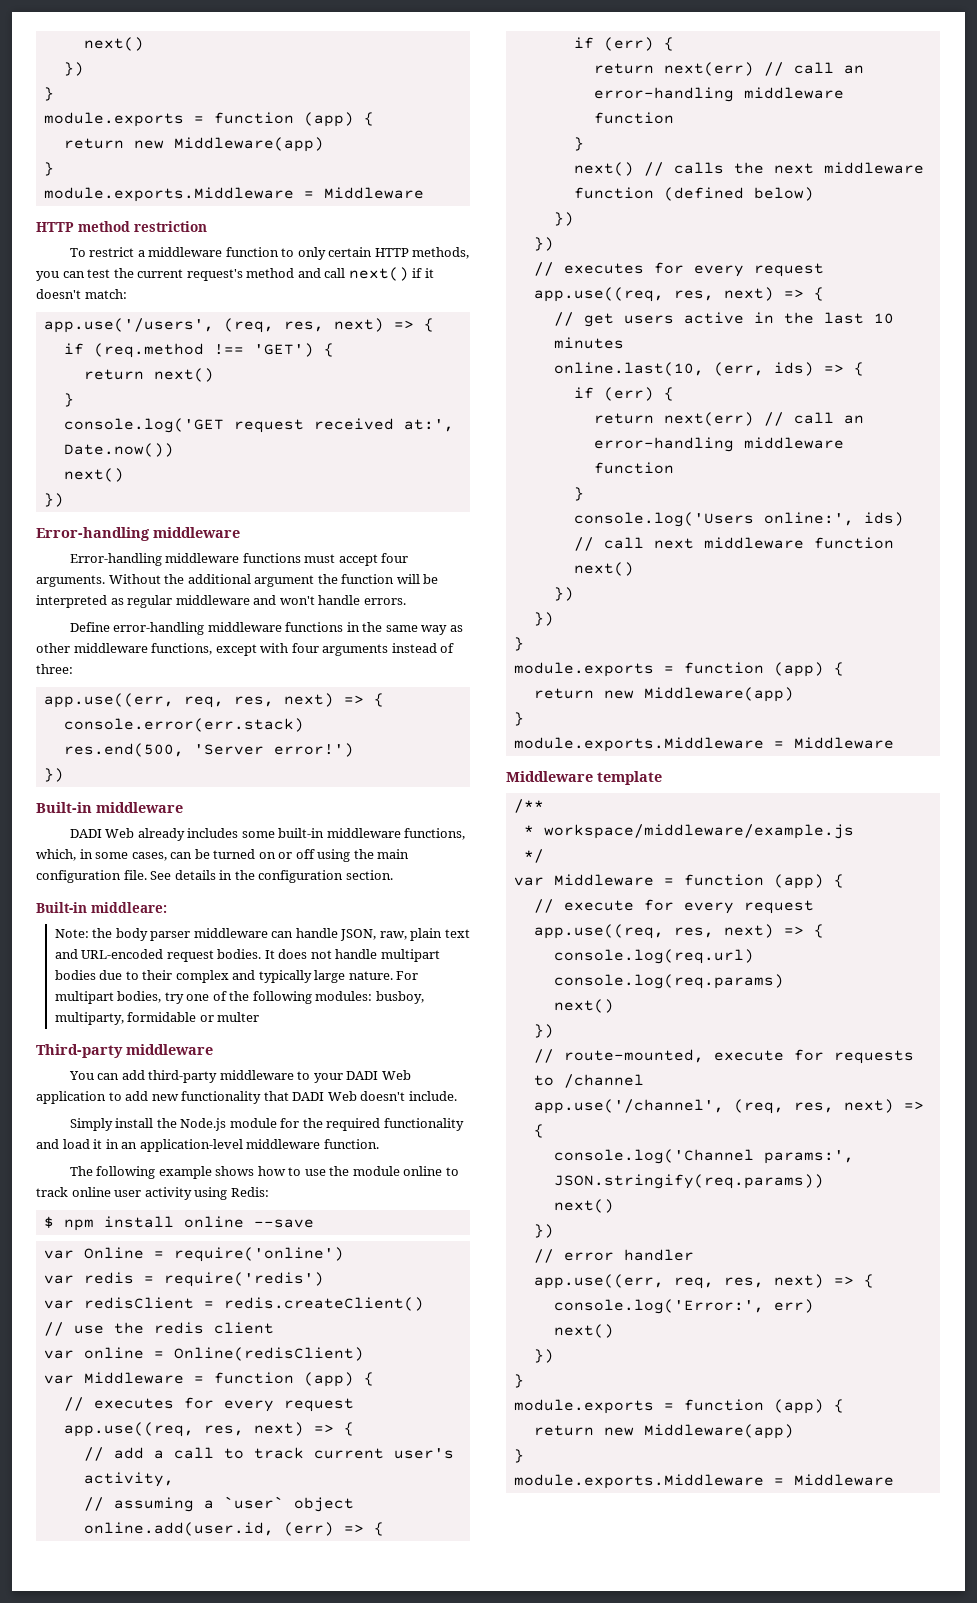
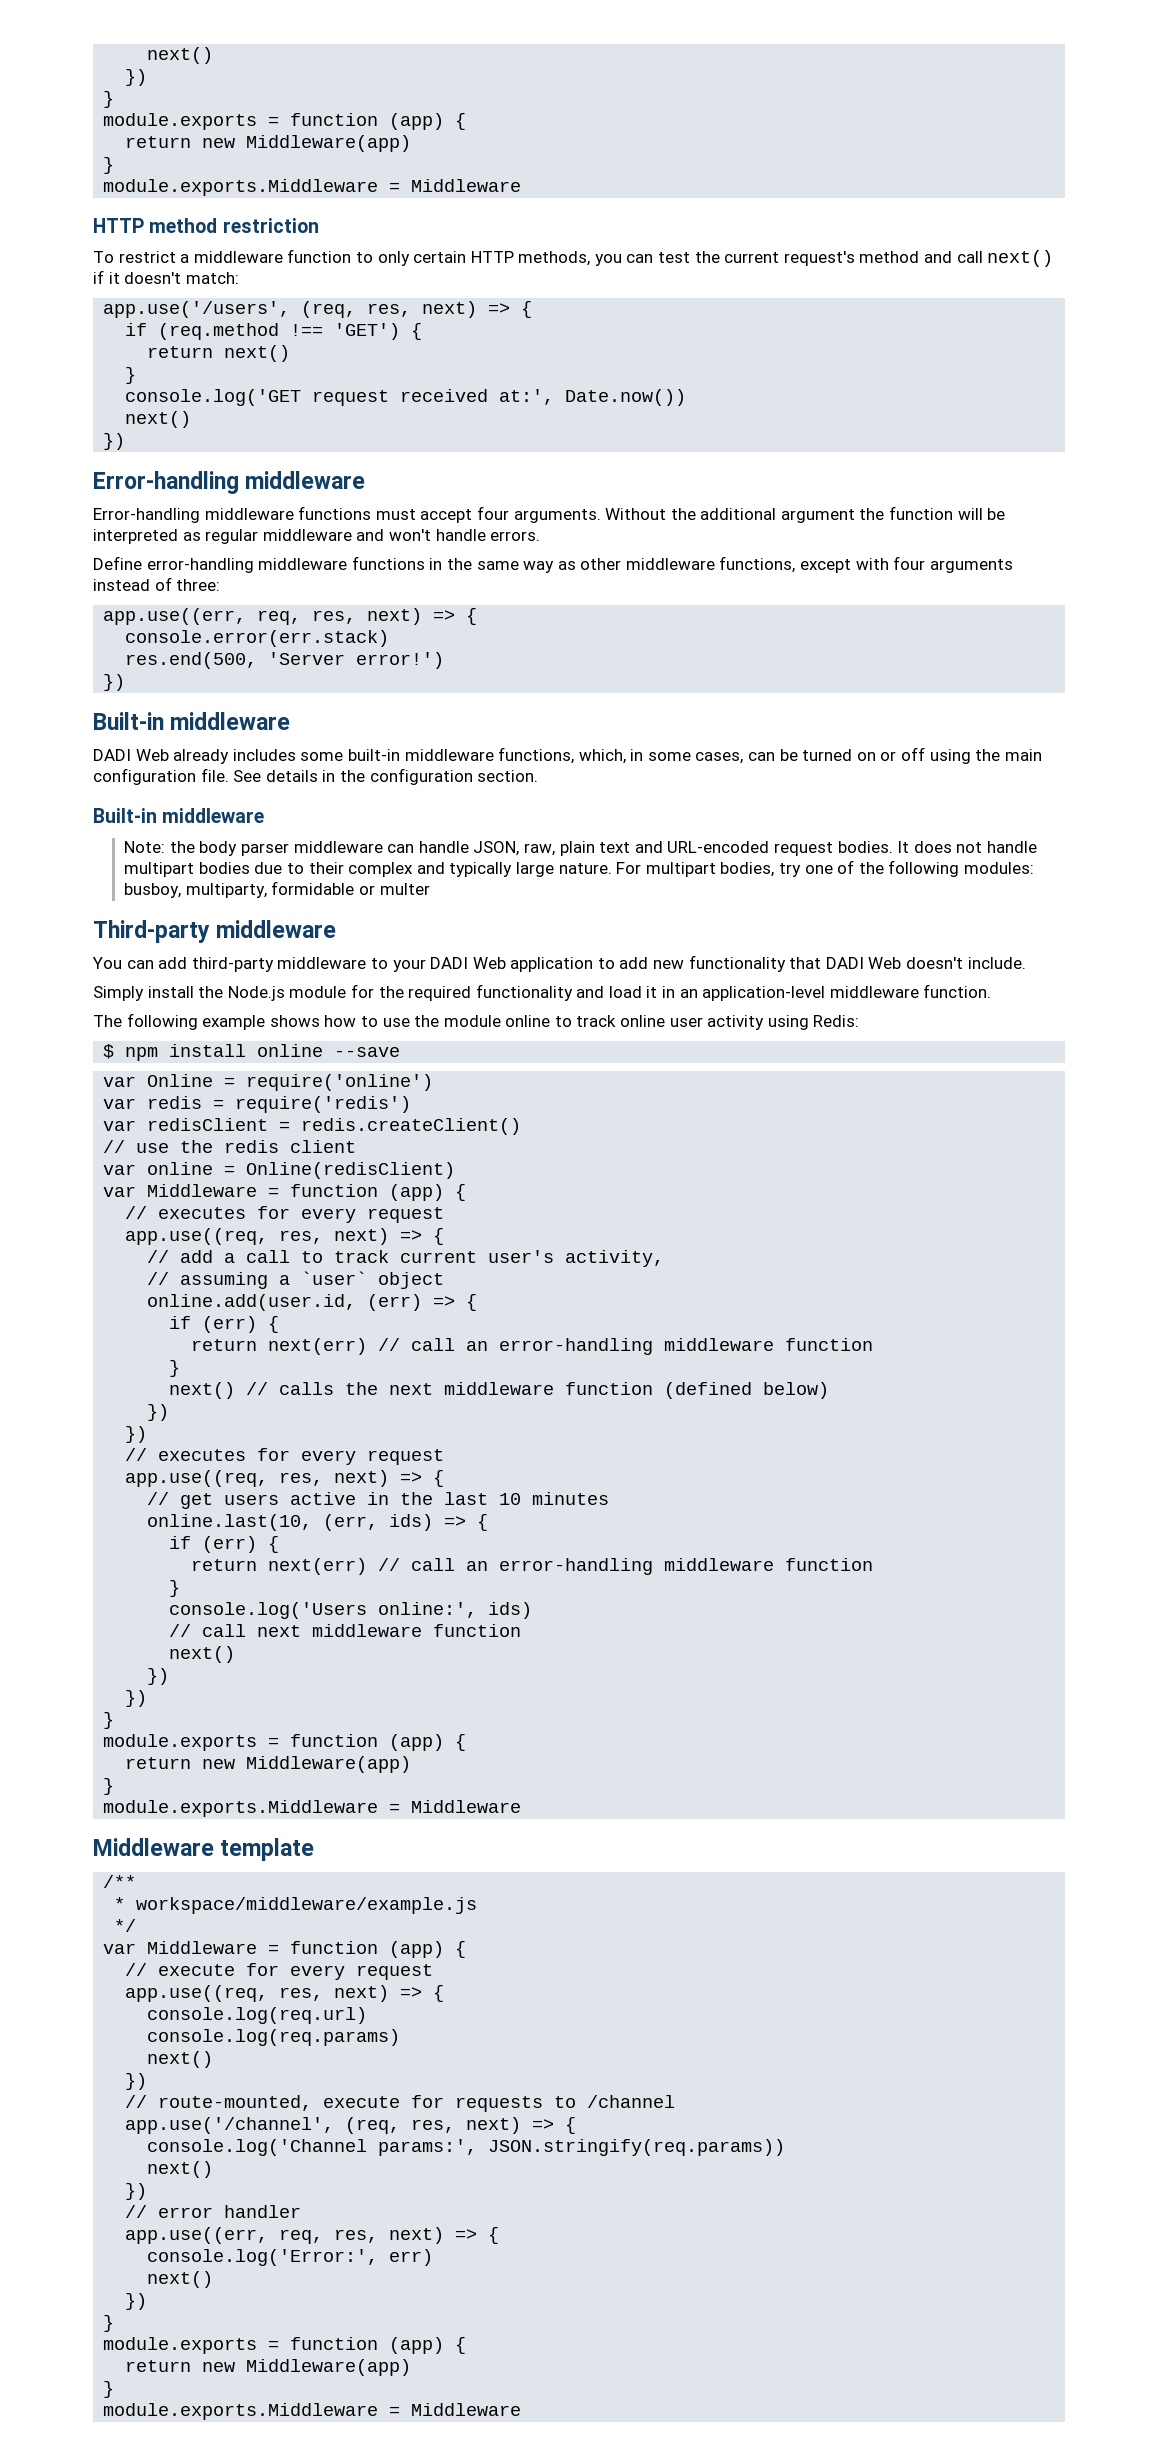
[91,902,167,913] middleare: -> [162,808,265,823] middleware

